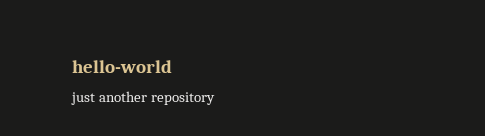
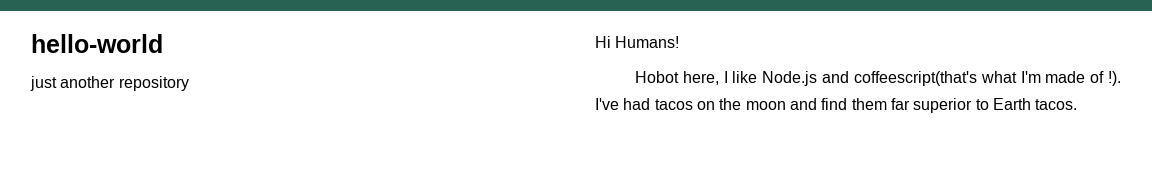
(215, 98) none -> [595,36,680,48] [634,71,1121,86] [595,98,1078,113] // Hi Humans! // Hobot here, I like Node.js and coffeescript(that's what I'm made of !). I've had tacos on the moon and find them far superior to Earth tacos.

